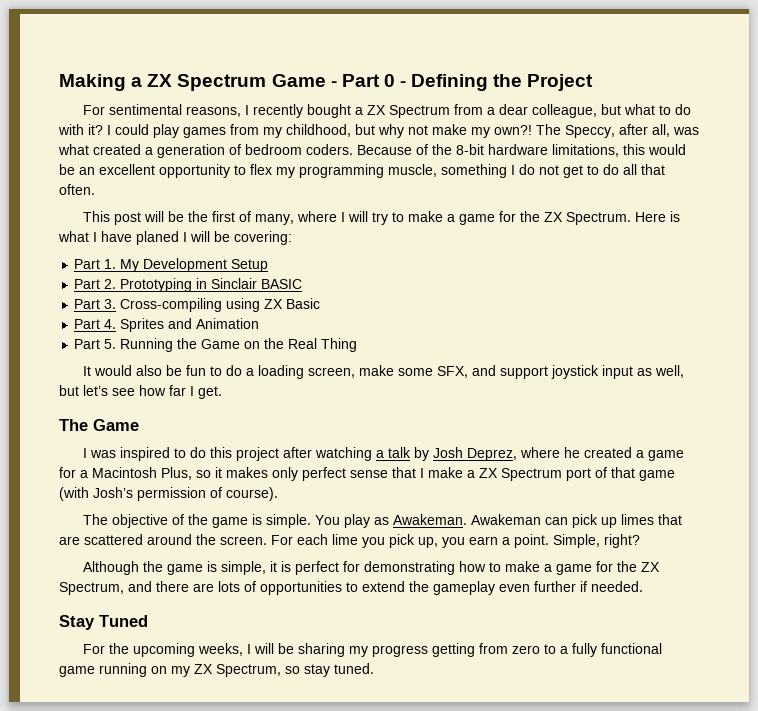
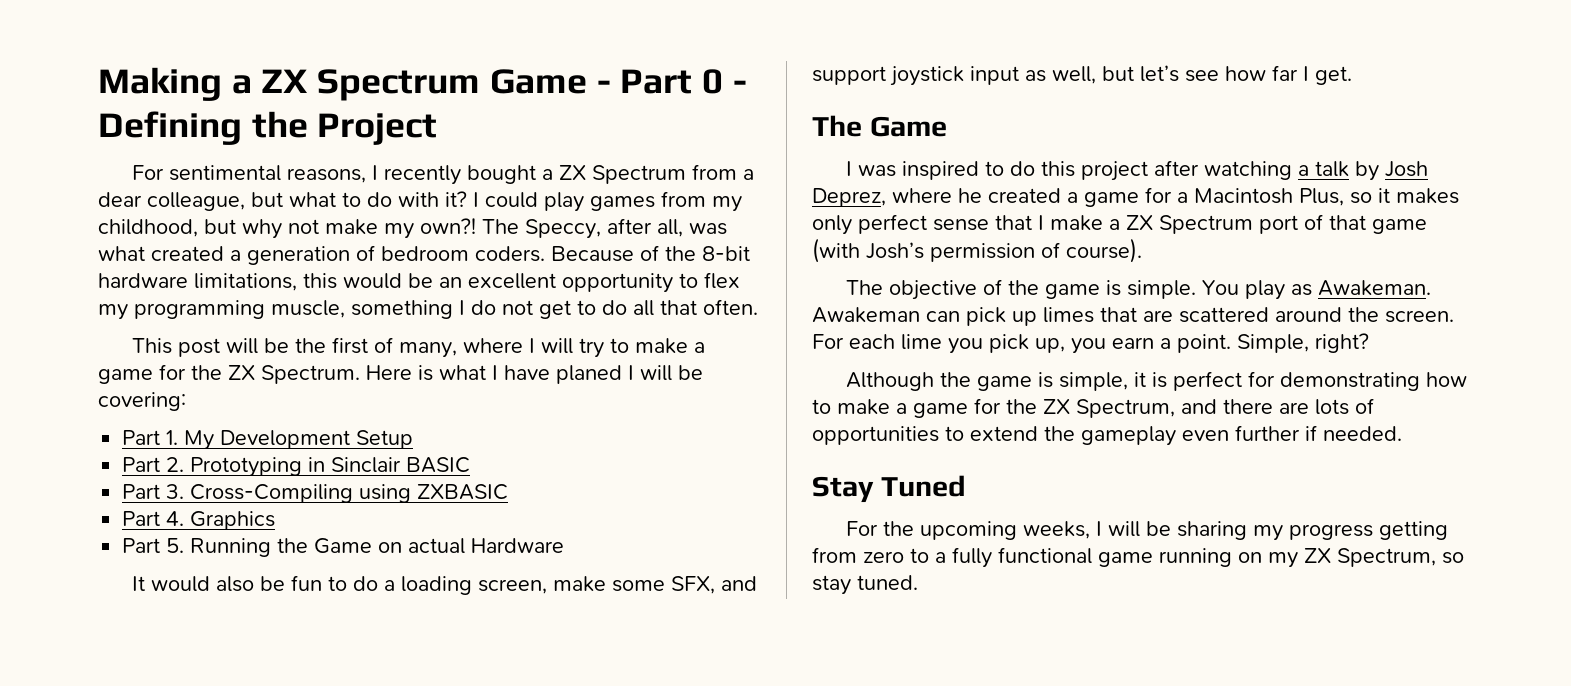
[120,298,321,312] Cross-compiling using ZX Basic -> [190,484,509,503] Cross-Compiling using ZXBASIC
[120,318,260,332] Sprites and Animation -> [190,511,276,530] Graphics
[264,338,358,352] the Real Thing -> [408,538,565,554] actual Hardware

